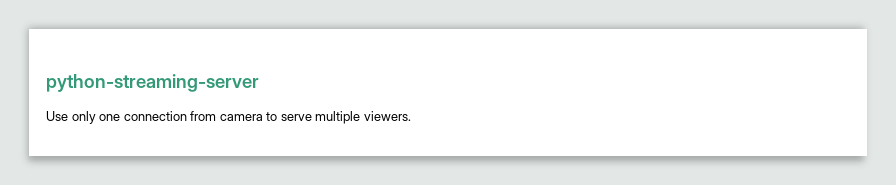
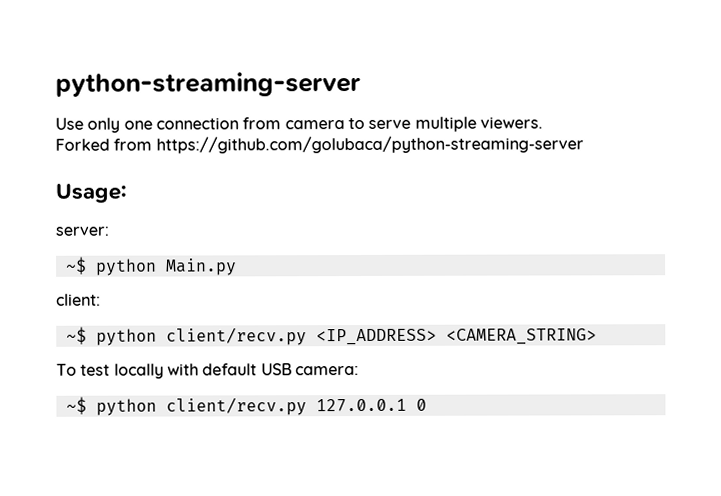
(411, 116) none -> [55,135,584,154] [55,183,127,203] [55,226,109,236] [65,256,237,276] [56,293,101,306] [65,326,597,346] [56,363,359,379] [65,396,427,416] // Forked from https://github.com/golubaca/python-streaming-server // Usage: // server: // ~$ python Main.py // client: // ~$ python client/recv.py <IP_ADDRESS> <CAMERA_STRING> // To test locally with default USB camera: // ~$ python client/recv.py 127.0.0.1 0

